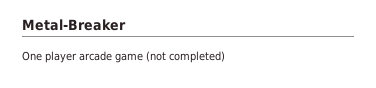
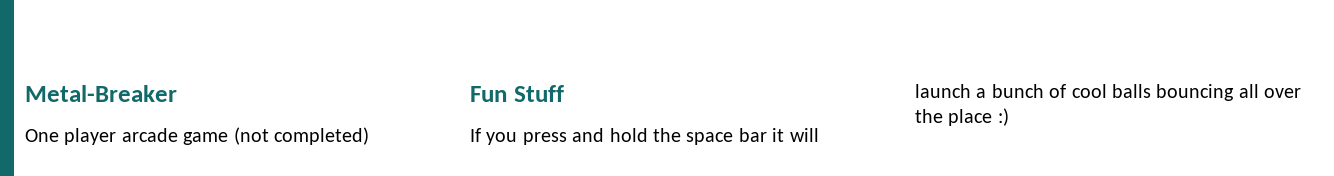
(225, 57) none -> [470,85,564,102] [470,128,819,145] [915,84,1302,101] [915,108,1009,126] // Fun Stuff // If you press and hold the space bar it will launch a bunch of cool balls bouncing all over the place :)

